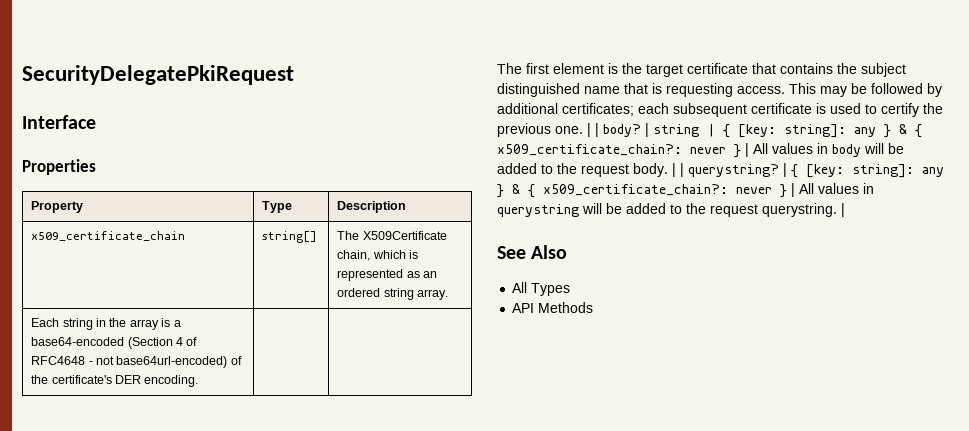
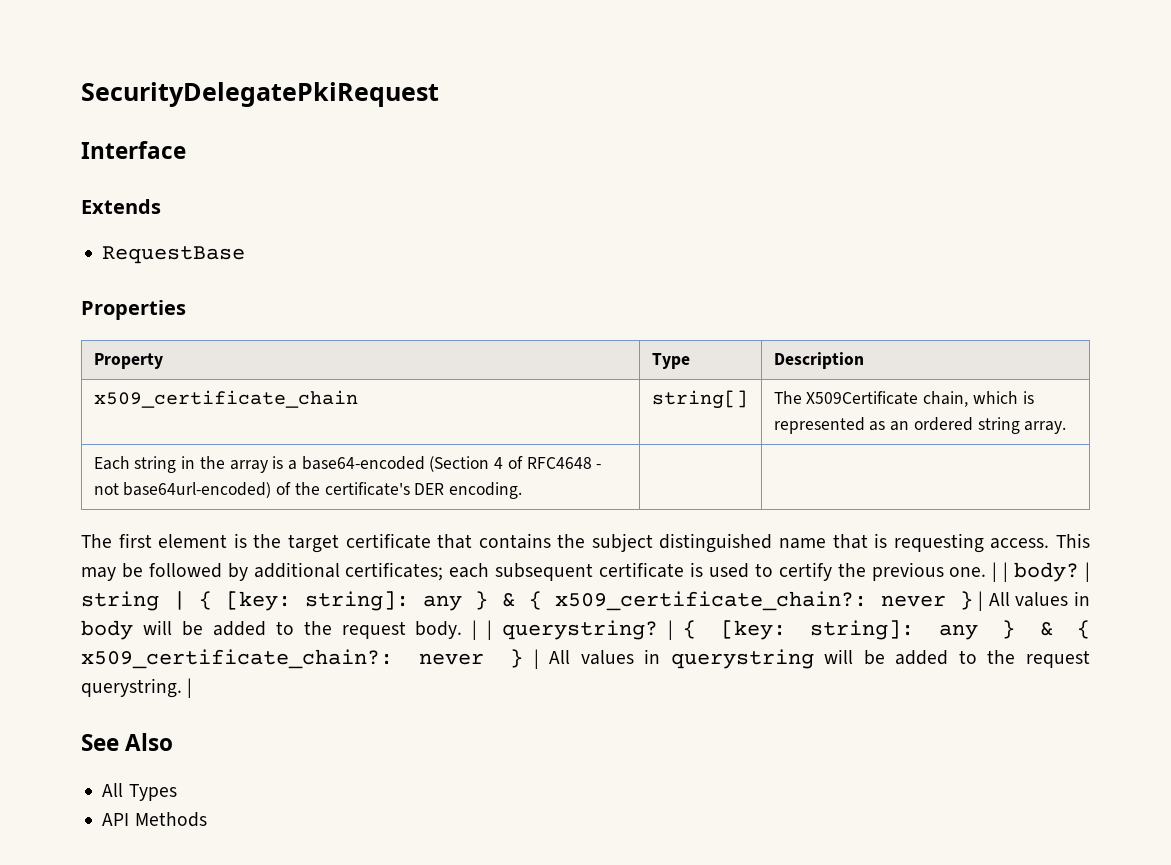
(96, 122) none -> [81,199,161,214] [102,246,246,264] // Extends // RequestBase

